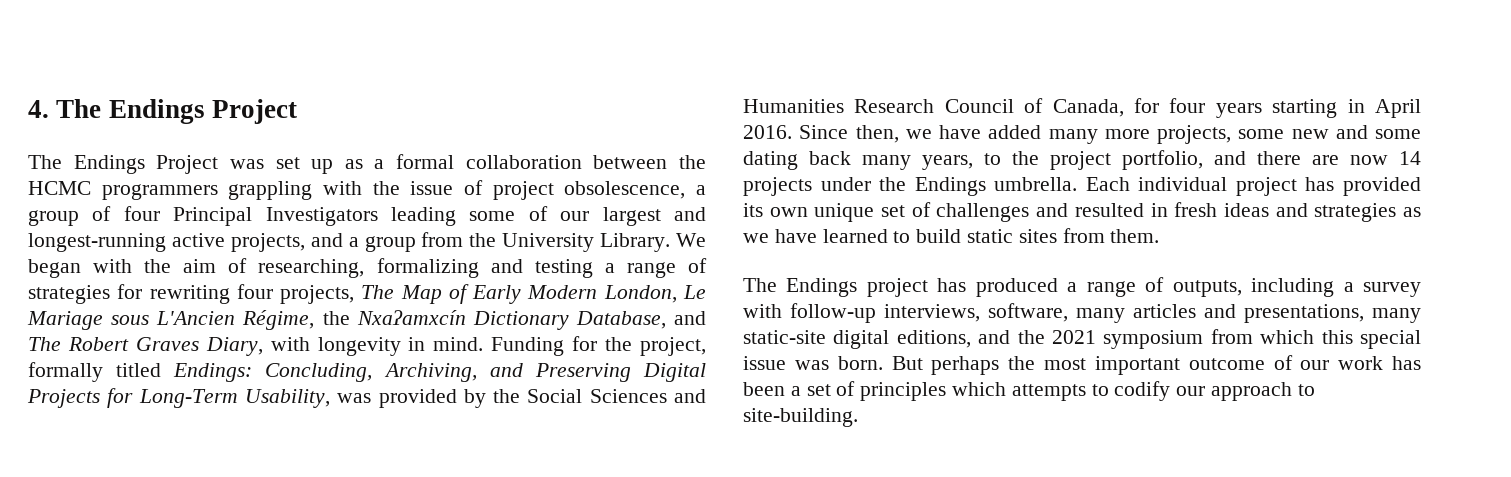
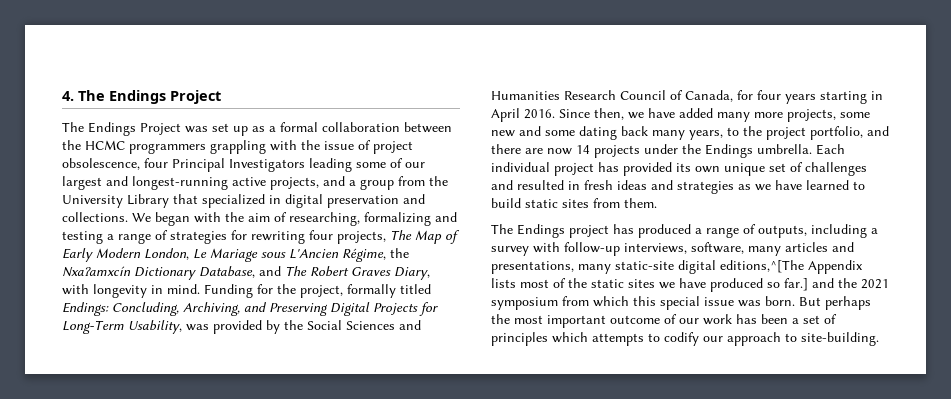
[696,185,706,195] [28,206,112,226] a group of -> (140, 164) none
[600,233,671,252] Library. -> [127,194,425,208] [62,212,128,222] Library that specialized in digital preservation and collections.
[896,330,971,348] editions, -> [720,260,863,274] [491,278,808,292] editions,^[The Appendix lists most of the static sites we have produced so far.]

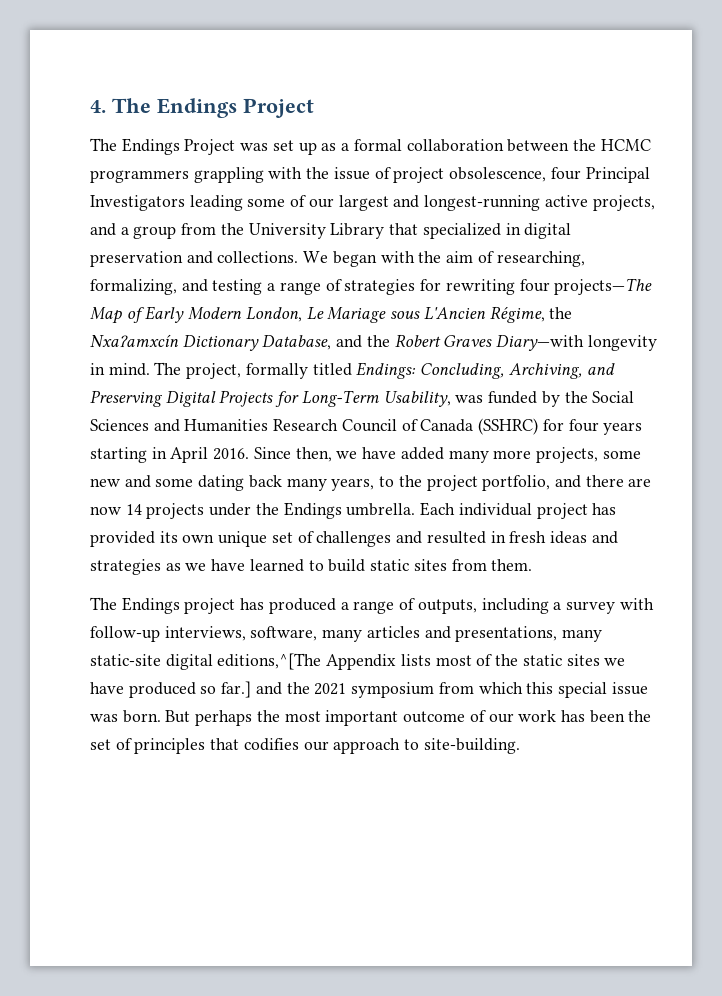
[364,212,431,226] formalizing -> [90,279,177,295] formalizing,
[337,230,412,244] projects, The -> [554,278,653,295] projects—The
[285,266,307,276] The -> [366,335,390,347] the
[394,267,430,280] [62,284,89,295] Diary, with -> [496,335,585,351] Diary—with
[204,284,296,298] Funding for the -> [154,362,182,375] The
[213,320,262,334] provided -> [488,391,538,404] funded
[685,90,733,102] Canada, -> [420,418,539,435] Canada (SSHRC)
[792,318,799,324] a -> [628,710,652,722] the
[552,332,699,346] which attempts to codify -> [210,738,299,751] that codifies

